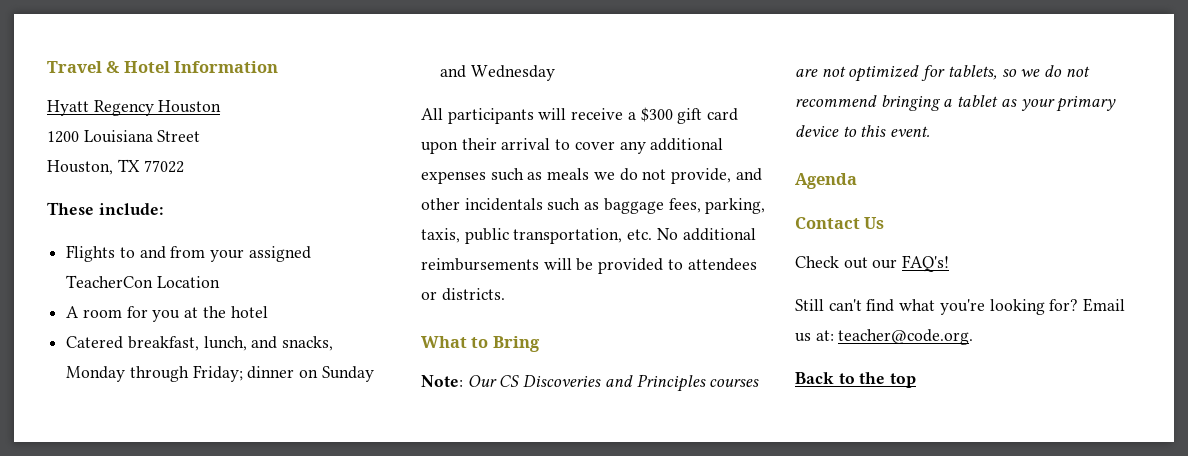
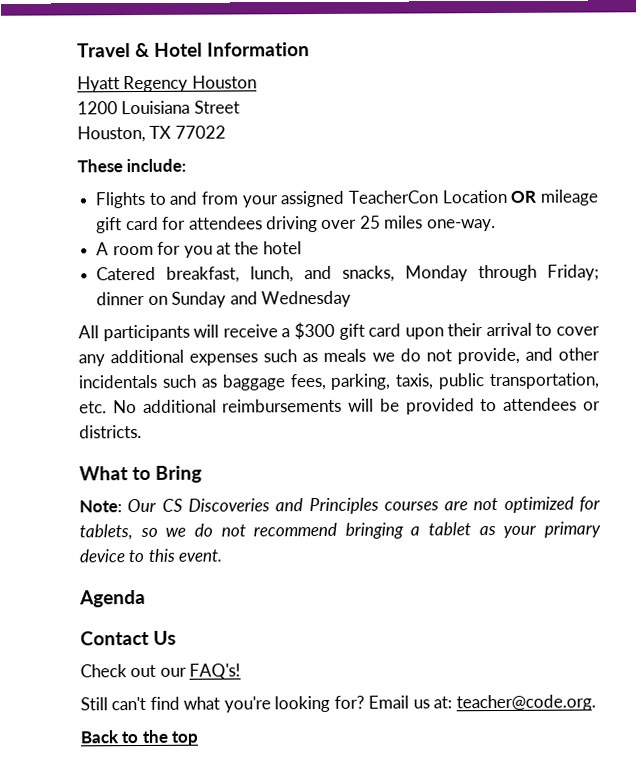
(220, 282) none -> [510,189,598,206] [96,215,496,234] OR mileage gift card for attendees driving over 25 miles one-way.

